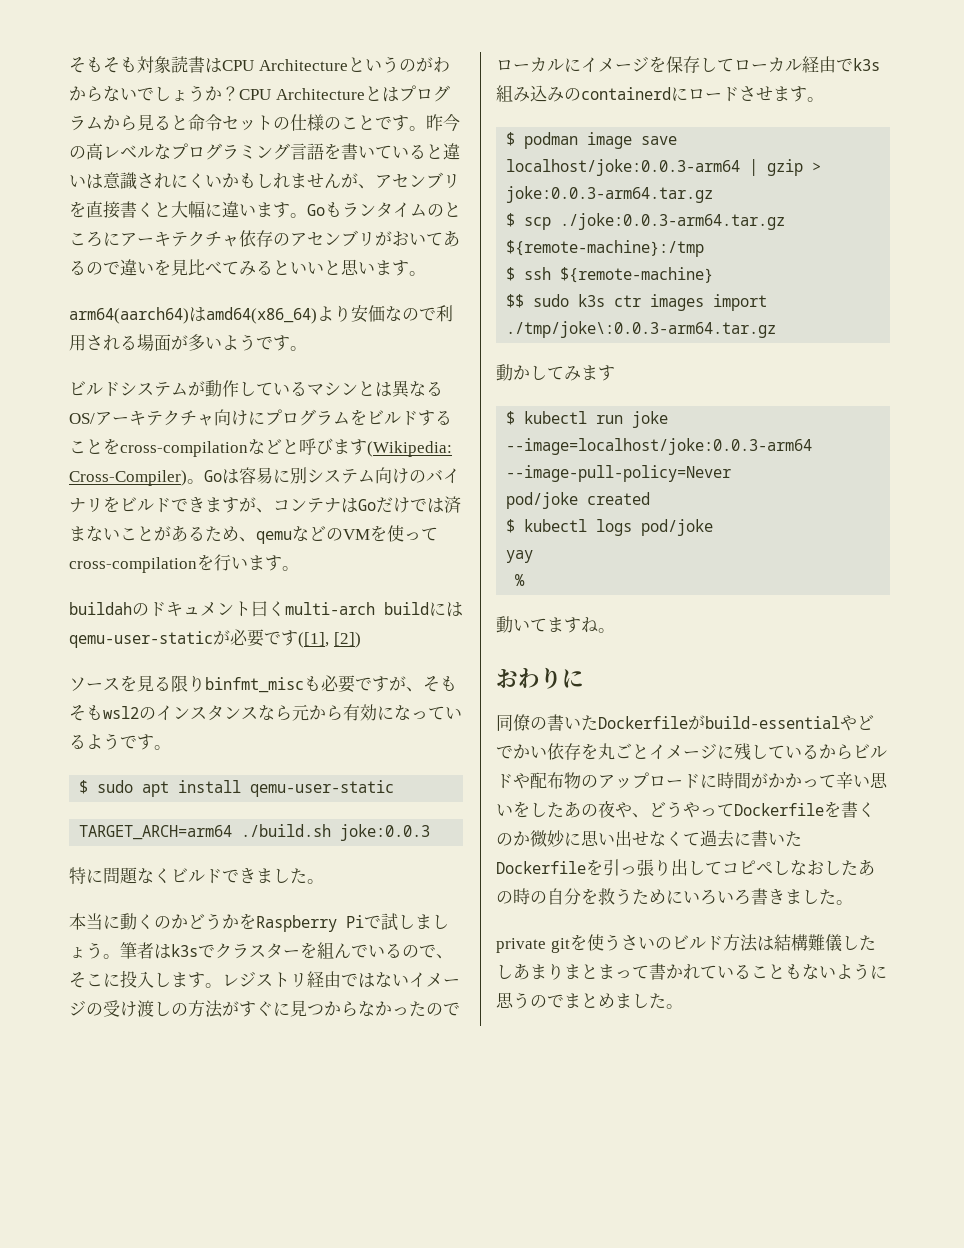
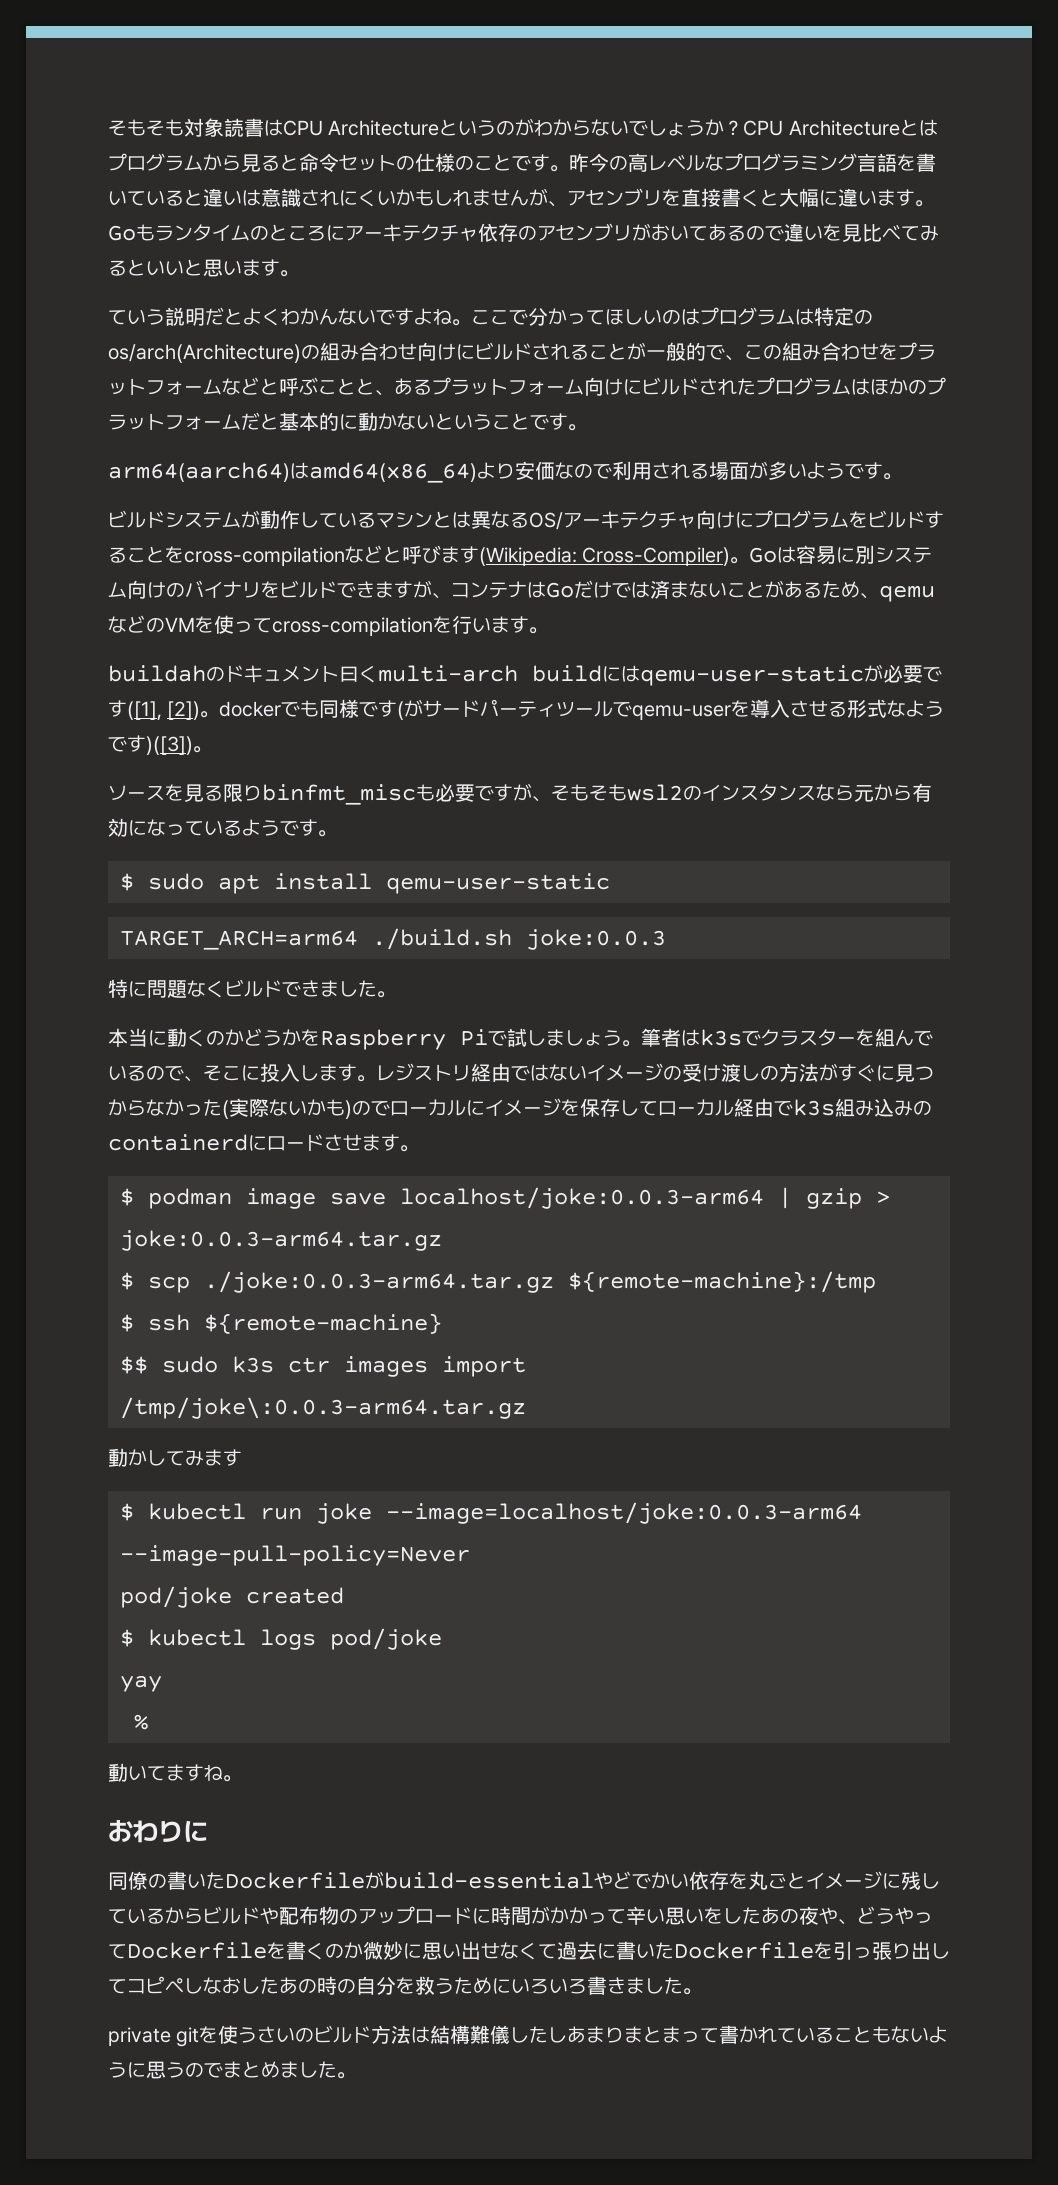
(426, 273) none -> [108,307,873,326] [108,342,936,363] [108,377,946,396] [108,412,587,431] // ていう説明だとよくわかんないですよね。ここで分かってほしいのはプログラムは特定のos/arch(Architecture)の組み合わせ向けにビルドされることが一般的で、この組み合わせをプラットフォームなどと呼ぶことと、あるプラットフォーム向けにビルドされたプログラムはほかのプラットフォームだと基本的に動かないということです。
(361, 640) none -> [200,699,945,720] [108,735,212,755] 。dockerでも同様です(がサードパーティツールでqemu-userを導入させる形式なようです)([3])。
(426, 1009) none -> [222,1098,352,1119] (実際ないかも)
[506,321,777,338] ./tmp/joke\:0.0.3-arm64.tar.gz -> [120,1397,526,1419] /tmp/joke\:0.0.3-arm64.tar.gz

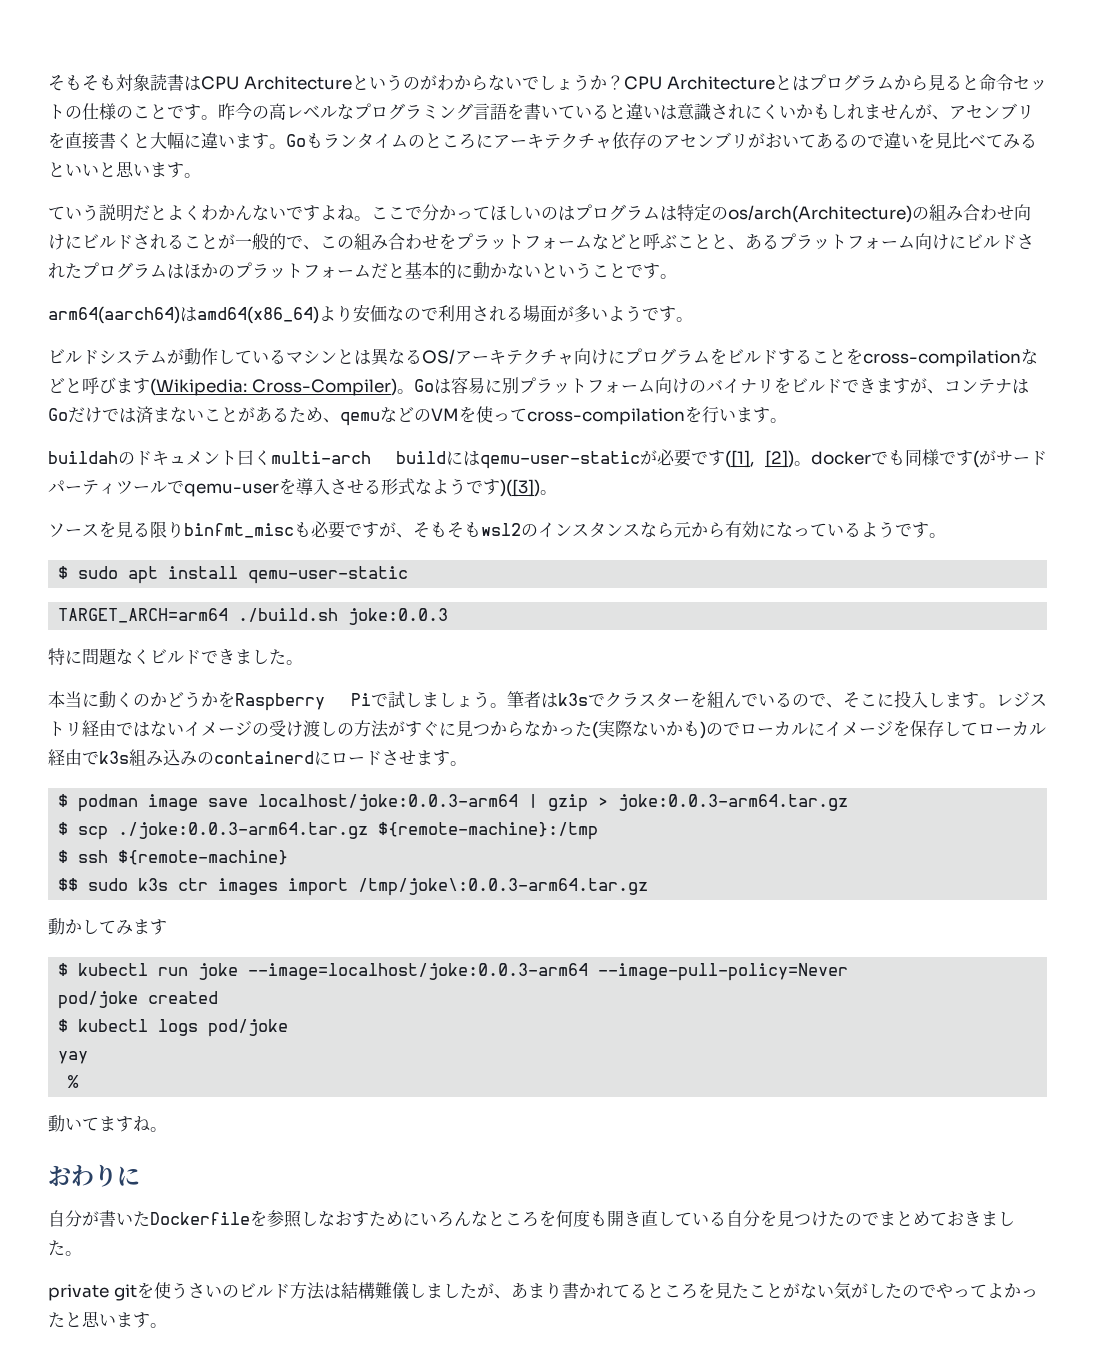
[875,547,933,563] システ -> [518,377,638,394] プラットフォー
[108,1871,940,1891] [108,1906,933,1925] [108,1941,950,1960] [108,1976,607,1995] 同僚の書いたDockerfileがbuild-essentialやどでかい依存を丸ごとイメージに残しているからビルドや配布物のアップロードに時間がかかって辛い思いをしたあの夜や、どうやってDockerfileを書くのか微妙に思い出せなくて過去に書いたDockerfileを引っ張り出してコピペしなおしたあの時の自分を救うためにいろいろ書 -> [48,1210,964,1228] 自分が書いたDockerfileを参照しなおすためにいろんなところを何度も開き直している自分を見つけたのでまとめてお
[529,2025,949,2044] [108,2061,337,2079] たしあまりまとまって書かれていることもないように思うのでまとめました -> [425,1282,1038,1299] [48,1311,150,1328] ましたが、あまり書かれてるところを見たことがない気がしたのでやってよかったと思います

